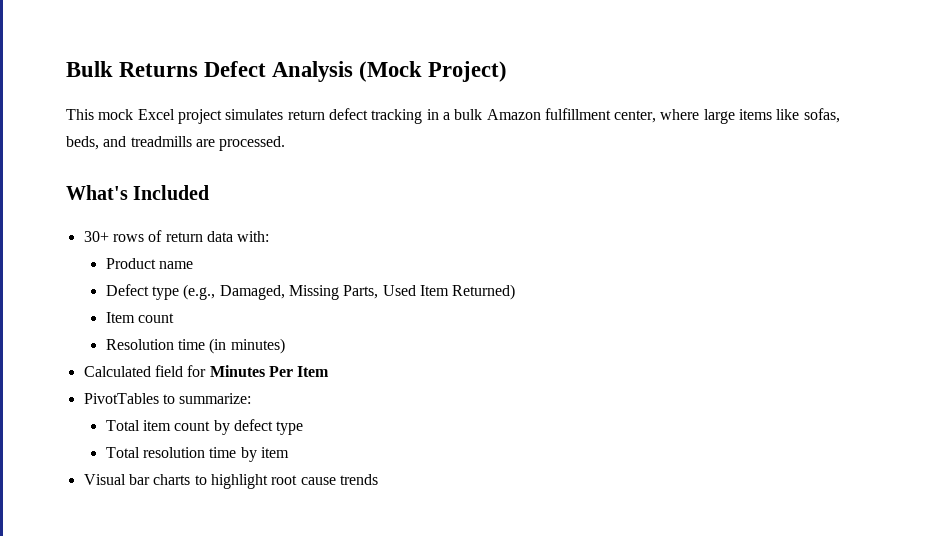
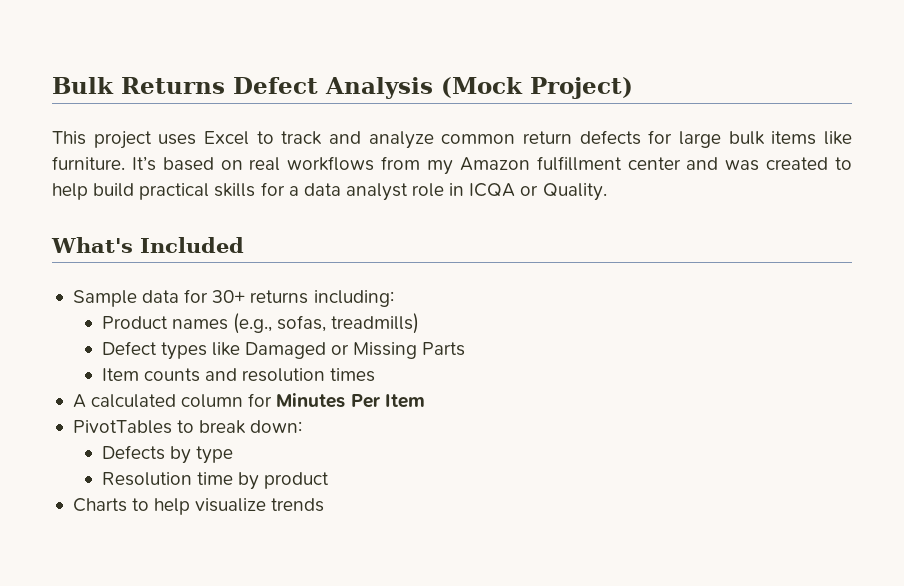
[98,108,840,124] [66,136,286,151] [66,185,210,200] [83,230,270,242] [105,258,194,269] [105,284,516,300] [105,312,175,323] [105,338,285,354] [83,365,183,377] mock Excel project simulates return defect tracking in a bulk Amazon fulfillment center, where large items like sofas, beds, and treadmills are processed. // What's Included // 30+ rows of return data with: // Product name // Defect type (e.g., Damaged, Missing Parts, Used Item Returned) // Item count // Resolution time (in minutes) // Calculated field -> [93,130,852,149] [52,156,853,175] [52,182,607,201] [51,237,244,253] [72,289,394,307] [101,313,420,334] [101,341,466,360] [101,368,376,382] [72,394,244,408] project uses Excel to track and analyze common return defects for large bulk items like furniture. It’s based on real workflows from my Amazon fulfillment center and was created to help build practical skills for a data analyst role in ICQA or Quality. // What's Included // Sample data for 30+ returns including: // Product names (e.g., sofas, treadmills) // Defect types like Damaged or Missing Parts // Item counts and resolution times // A calculated column
[179,393,252,404] [105,419,304,435] [105,447,290,462] [83,474,336,489] summarize: // Total item count by defect type // Total resolution time by item // Visual bar charts to highlight root cause -> [199,420,303,434] [101,445,233,464] [101,472,330,490] [72,498,267,515] break down: // Defects by type // Resolution time by product // Charts to help visualize

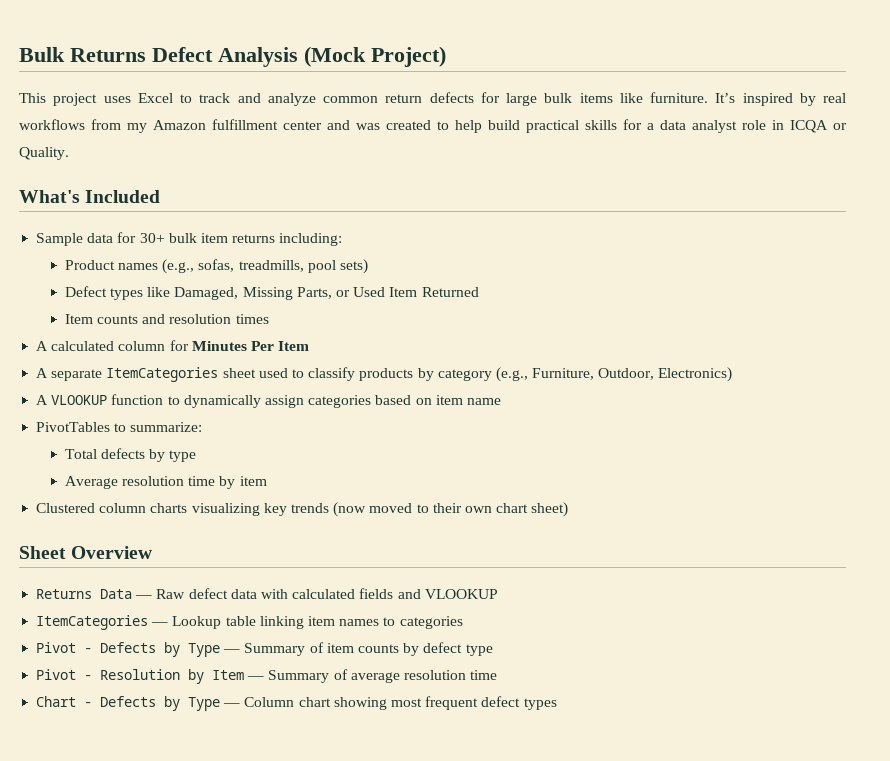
[162,157,243,171] based on -> [742,93,816,106] inspired by
(246, 296) none -> [168,233,228,243] bulk item
[331,313,420,334] treadmills) -> [238,259,368,274] treadmills, pool sets)
[245,342,466,359] Damaged or Missing Parts -> [174,287,479,300] Damaged, Missing Parts, or Used Item Returned
(425, 401) none -> [36,367,733,382] [36,394,501,408] // A separate ItemCategories sheet used to classify products by category (e.g., Furniture, Outdoor, Electronics) // A VLOOKUP function to dynamically assign categories based on item name
[199,420,303,434] [101,445,165,460] break down: // Defects -> [130,422,203,432] [64,448,146,459] summarize: // Total defects
[101,472,330,490] [72,498,325,515] Resolution time by product // Charts to help visualize trends -> [64,476,267,489] [36,502,569,517] [19,546,153,559] [36,588,498,599] [36,615,463,630] [36,642,493,657] [36,669,498,684] [36,696,557,711] Average resolution time by item // Clustered column charts visualizing key trends (now moved to their own chart sheet) // Sheet Overview // Returns Data — Raw defect data with calculated fields and VLOOKUP // ItemCategories — Lookup table linking item names to categories // Pivot - Defects by Type — Summary of item counts by defect type // Pivot - Resolution by Item — Summary of average resolution time // Chart - Defects by Type — Column chart showing most frequent defect types

